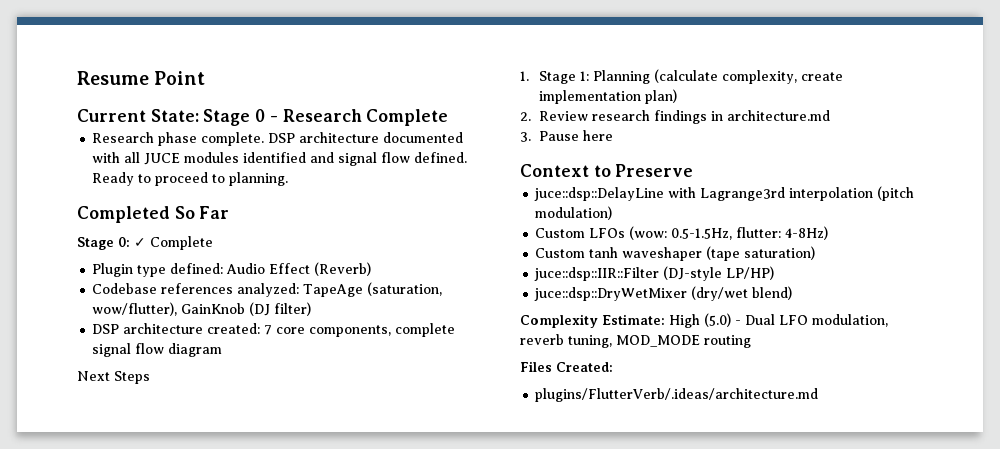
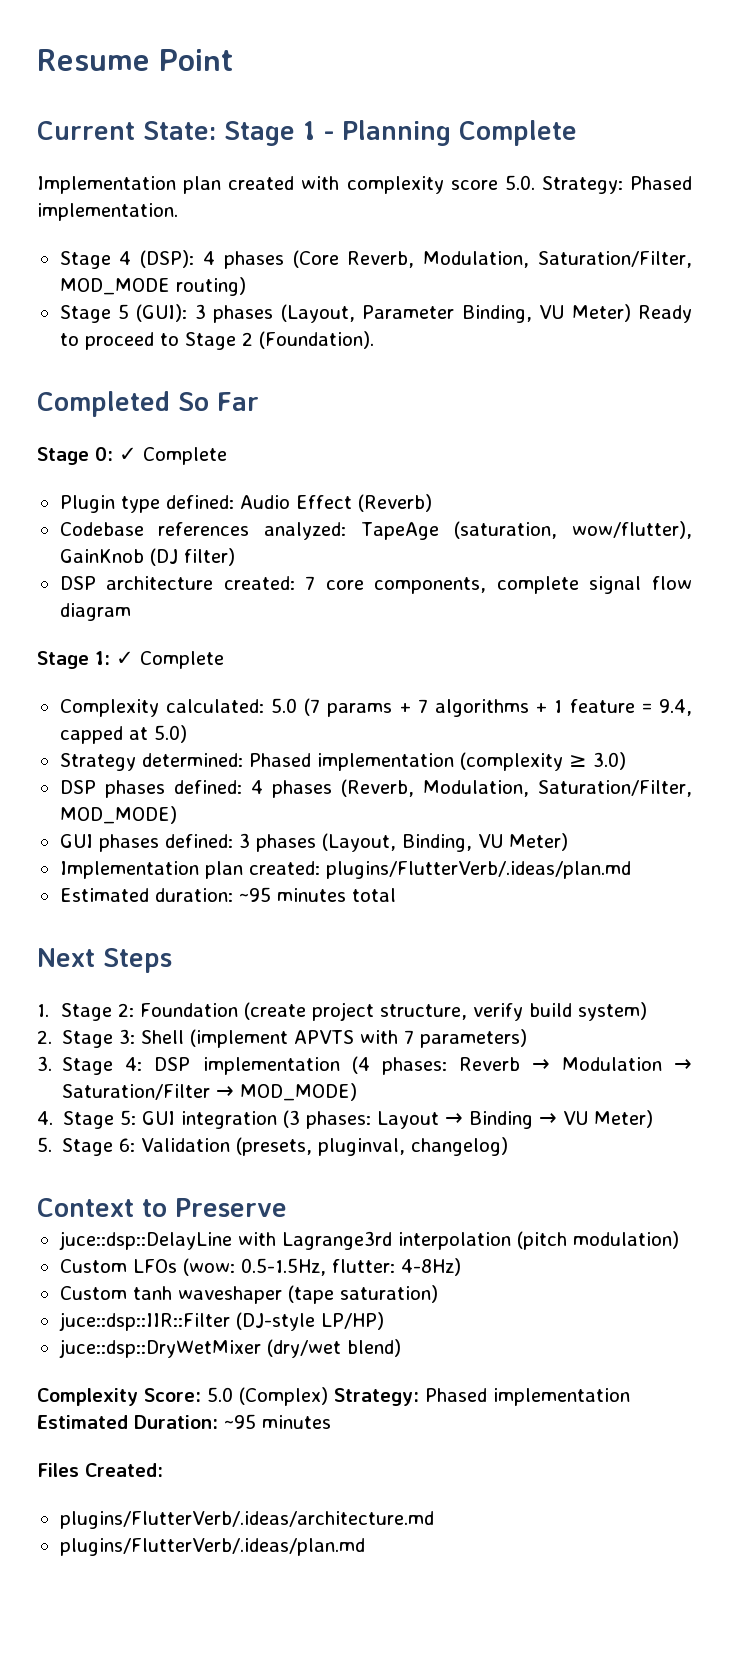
[255,109,449,126] [92,132,464,146] [92,152,468,166] 0 - Research Complete // Research phase complete. DSP architecture documented with all JUCE modules identified and signal flow defined. -> [303,120,577,146] [37,175,692,194] [37,203,178,221] [59,250,692,269] [59,277,246,296] [59,304,631,323] 1 - Planning Complete // Implementation plan created with complexity score 5.0. Strategy: Phased implementation. // Stage 4 (DSP): 4 phases (Core Reverb, Modulation, Saturation/Filter, MOD_MODE routing) // Stage 5 (GUI): 3 phases (Layout, Parameter Binding, VU Meter)
[229,172,289,186] planning. -> [184,331,374,350] Stage 2 (Foundation).
[77,371,150,384] [520,69,843,84] [538,89,677,104] [520,110,830,124] [520,130,613,142] Next Steps // 1. Stage 1: Planning (calculate complexity, create implementation plan) // 2. Review research findings in architecture.md // 3. Pause here -> [37,651,224,669] [59,698,692,717] [59,725,187,744] [59,752,626,771] [59,779,693,798] [59,806,177,824] [59,833,568,852] [59,861,631,879] [59,887,396,902] [37,948,172,973] [37,1002,647,1021] [37,1029,528,1048] [37,1056,692,1075] [62,1083,358,1101] [37,1110,654,1129] [37,1137,509,1156] Stage 1: ✓ Complete // Complexity calculated: 5.0 (7 params + 7 algorithms + 1 feature = 9.4, capped at 5.0) // Strategy determined: Phased implementation (complexity ≥ 3.0) // DSP phases defined: 4 phases (Reverb, Modulation, Saturation/Filter, MOD_MODE) // GUI phases defined: 3 phases (Layout, Binding, VU Meter) // Implementation plan created: plugins/FlutterVerb/.ideas/plan.md // Estimated duration: ~95 minutes total // Next Steps // 1. Stage 2: Foundation (create project structure, verify build system) // 2. Stage 3: Shell (implement APVTS with 7 parameters) // 3. Stage 4: DSP implementation (4 phases: Reverb → Modulation → Saturation/Filter → MOD_MODE) // 4. Stage 5: GUI integration (3 phases: Layout → Binding → VU Meter) // 5. Stage 6: Validation (presets, pluginval, changelog)
[602,313,888,328] [520,334,751,348] Estimate: High (5.0) - Dual LFO modulation, reverb tuning, MOD_MODE routing -> [144,1387,630,1406] [37,1414,331,1429] Score: 5.0 (Complex) Strategy: Phased implementation Estimated Duration: ~95 minutes
(819, 395) none -> [59,1538,365,1556] // plugins/FlutterVerb/.ideas/plan.md

